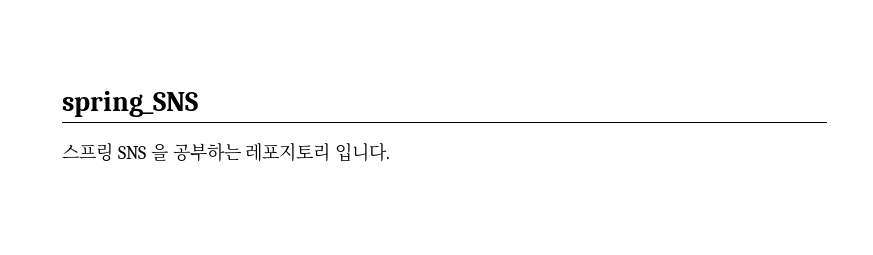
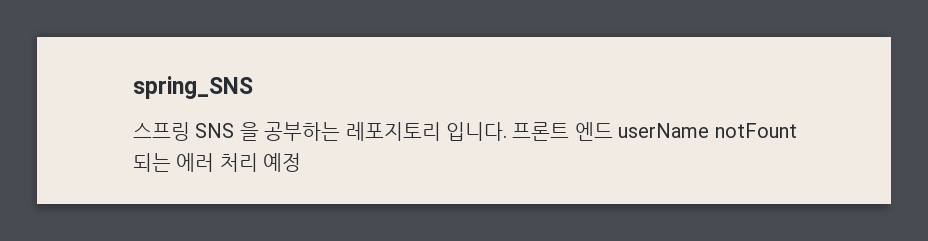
(391, 152) none -> [512,122,797,141] [133,153,302,172] 프론트 엔드 userName notFount 되는 에러 처리 예정

